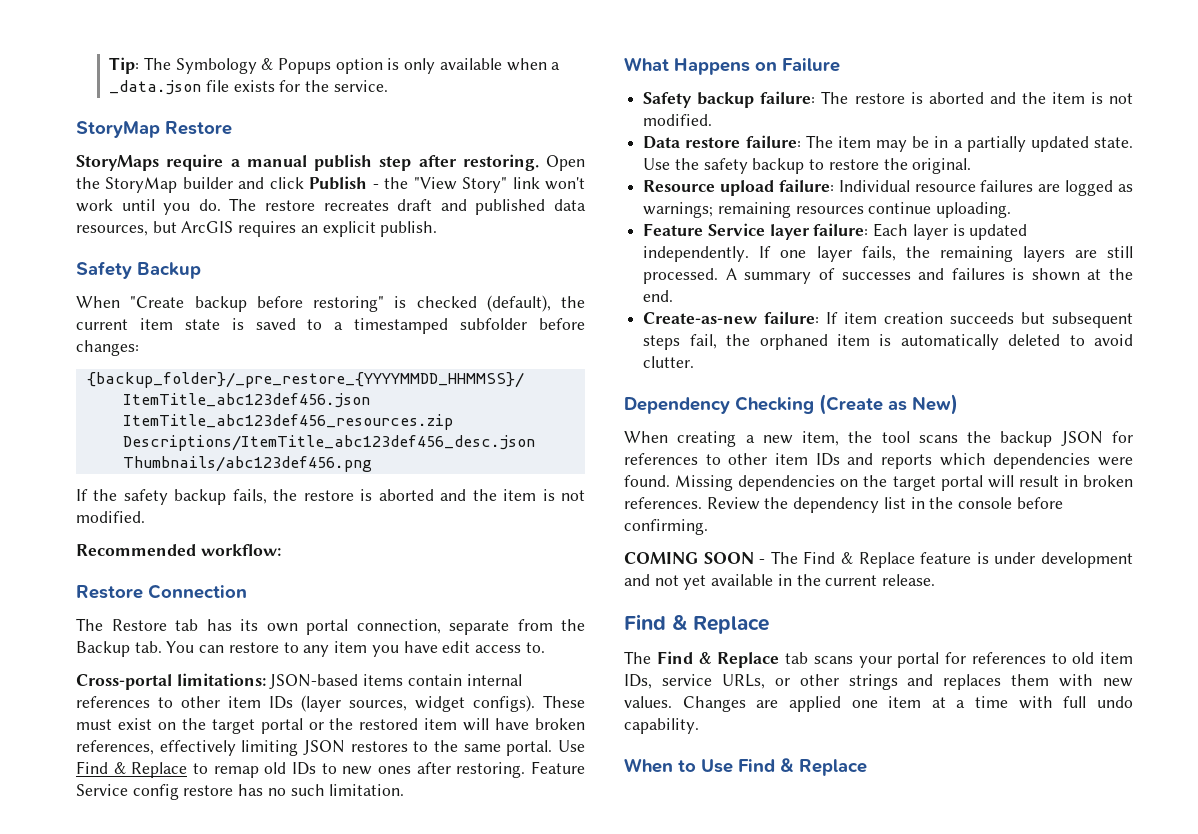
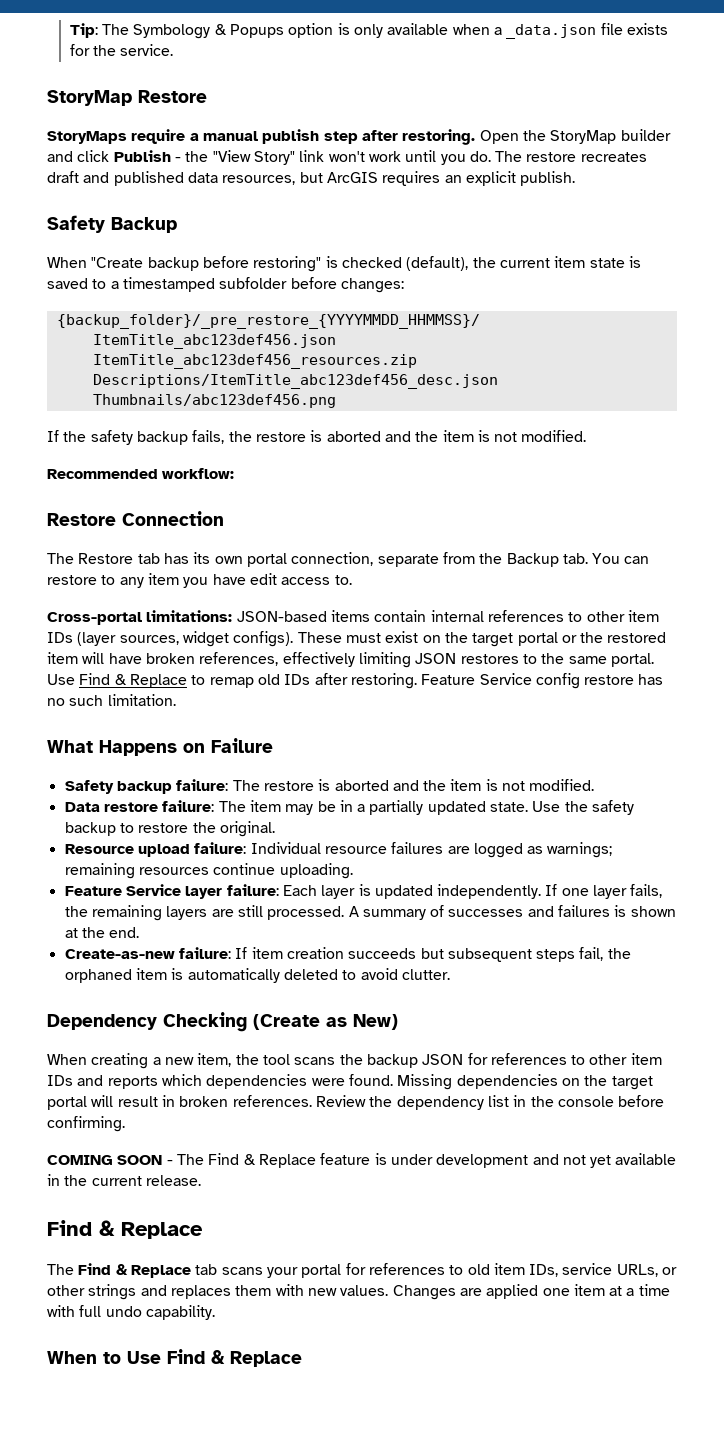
[321,763,411,775] to new ones -> (311, 679) none

